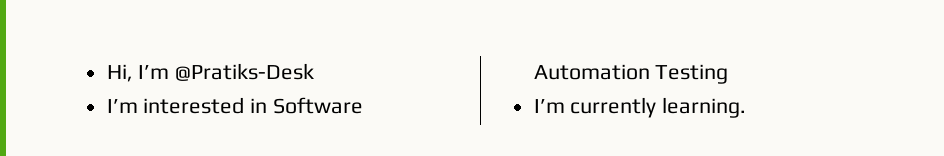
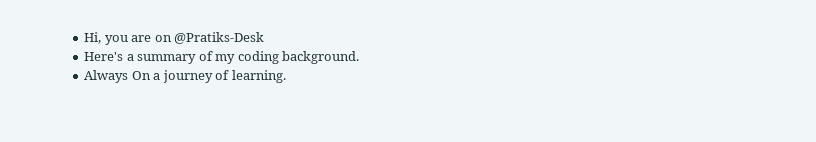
[138,63,315,81] [106,97,364,114] [533,64,729,84] [533,97,657,118] I’m @Pratiks-Desk // I’m interested in Software Automation Testing // I’m currently -> [104,32,265,45] [84,51,360,64] [84,70,230,83] you are on @Pratiks-Desk // Here's a summary of my coding background. // Always On a journey of

